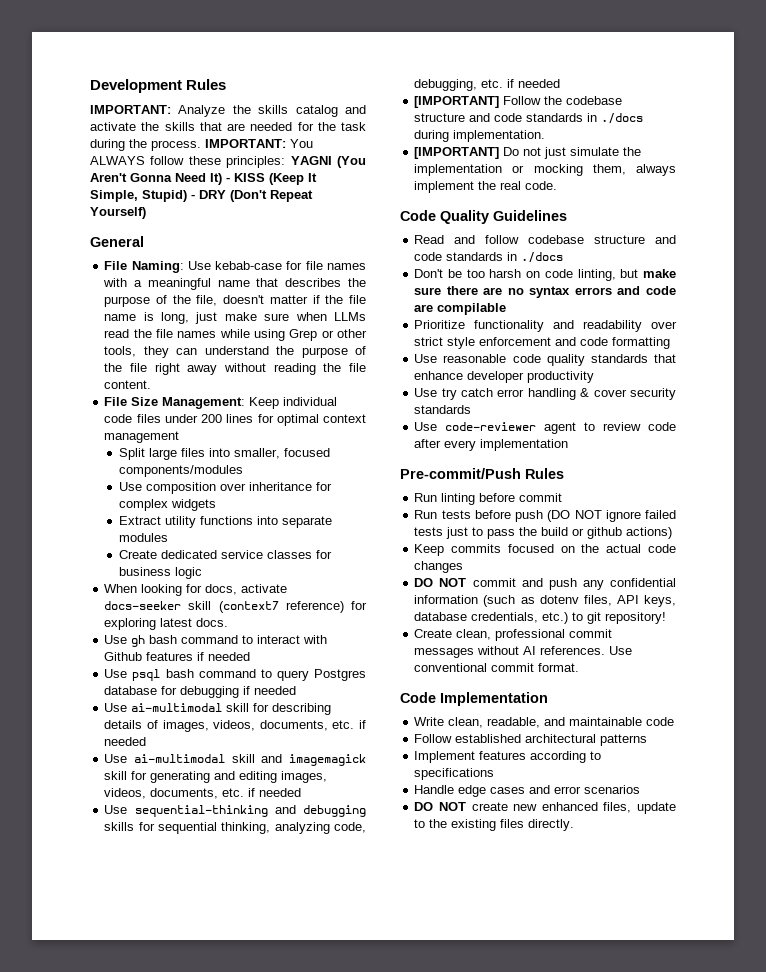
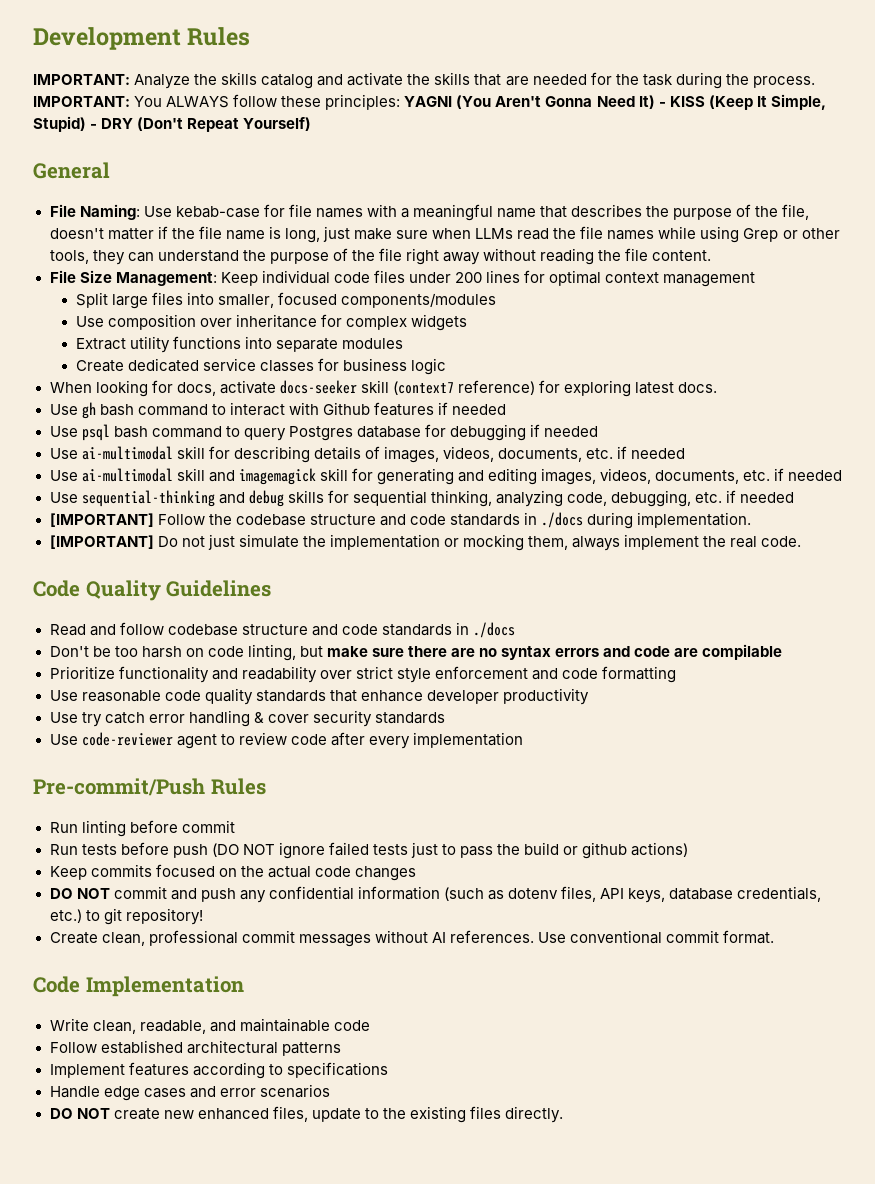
[303,805,366,817] debugging -> [248,490,284,507] debug

